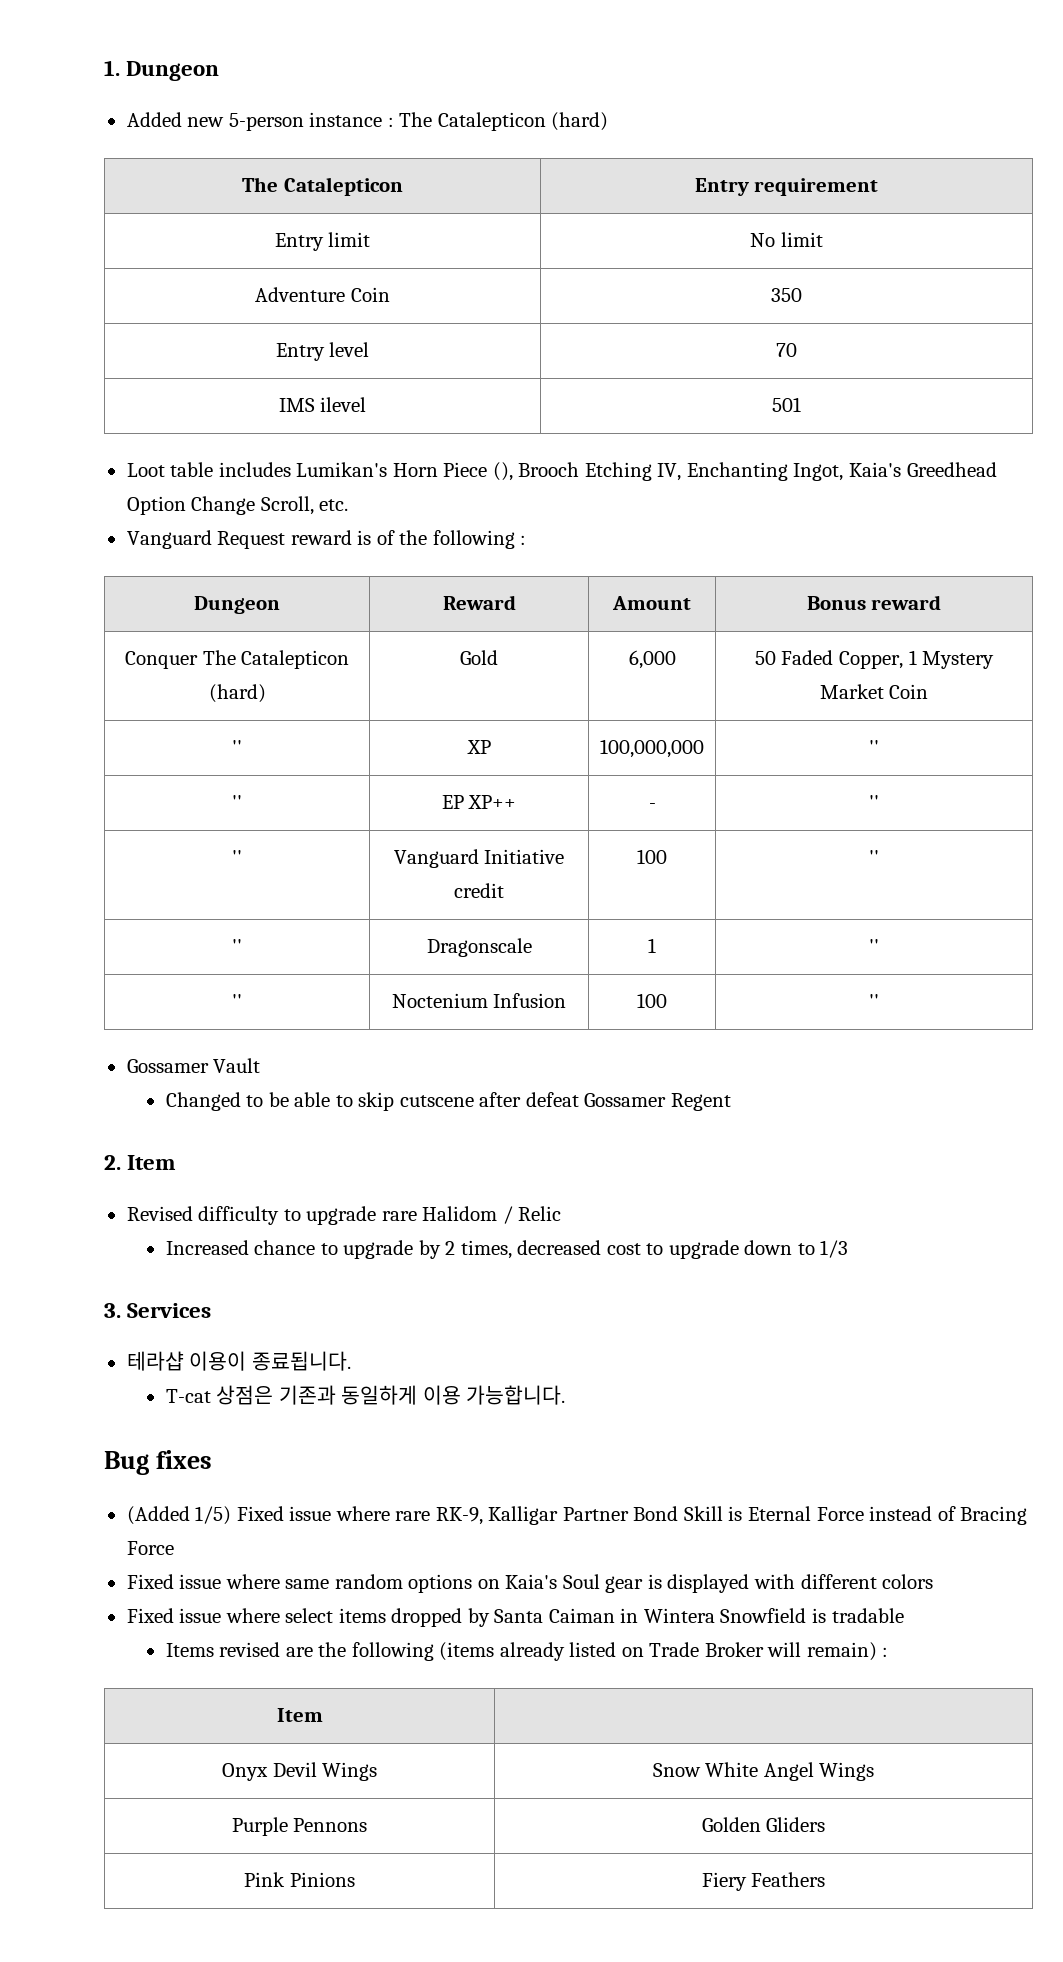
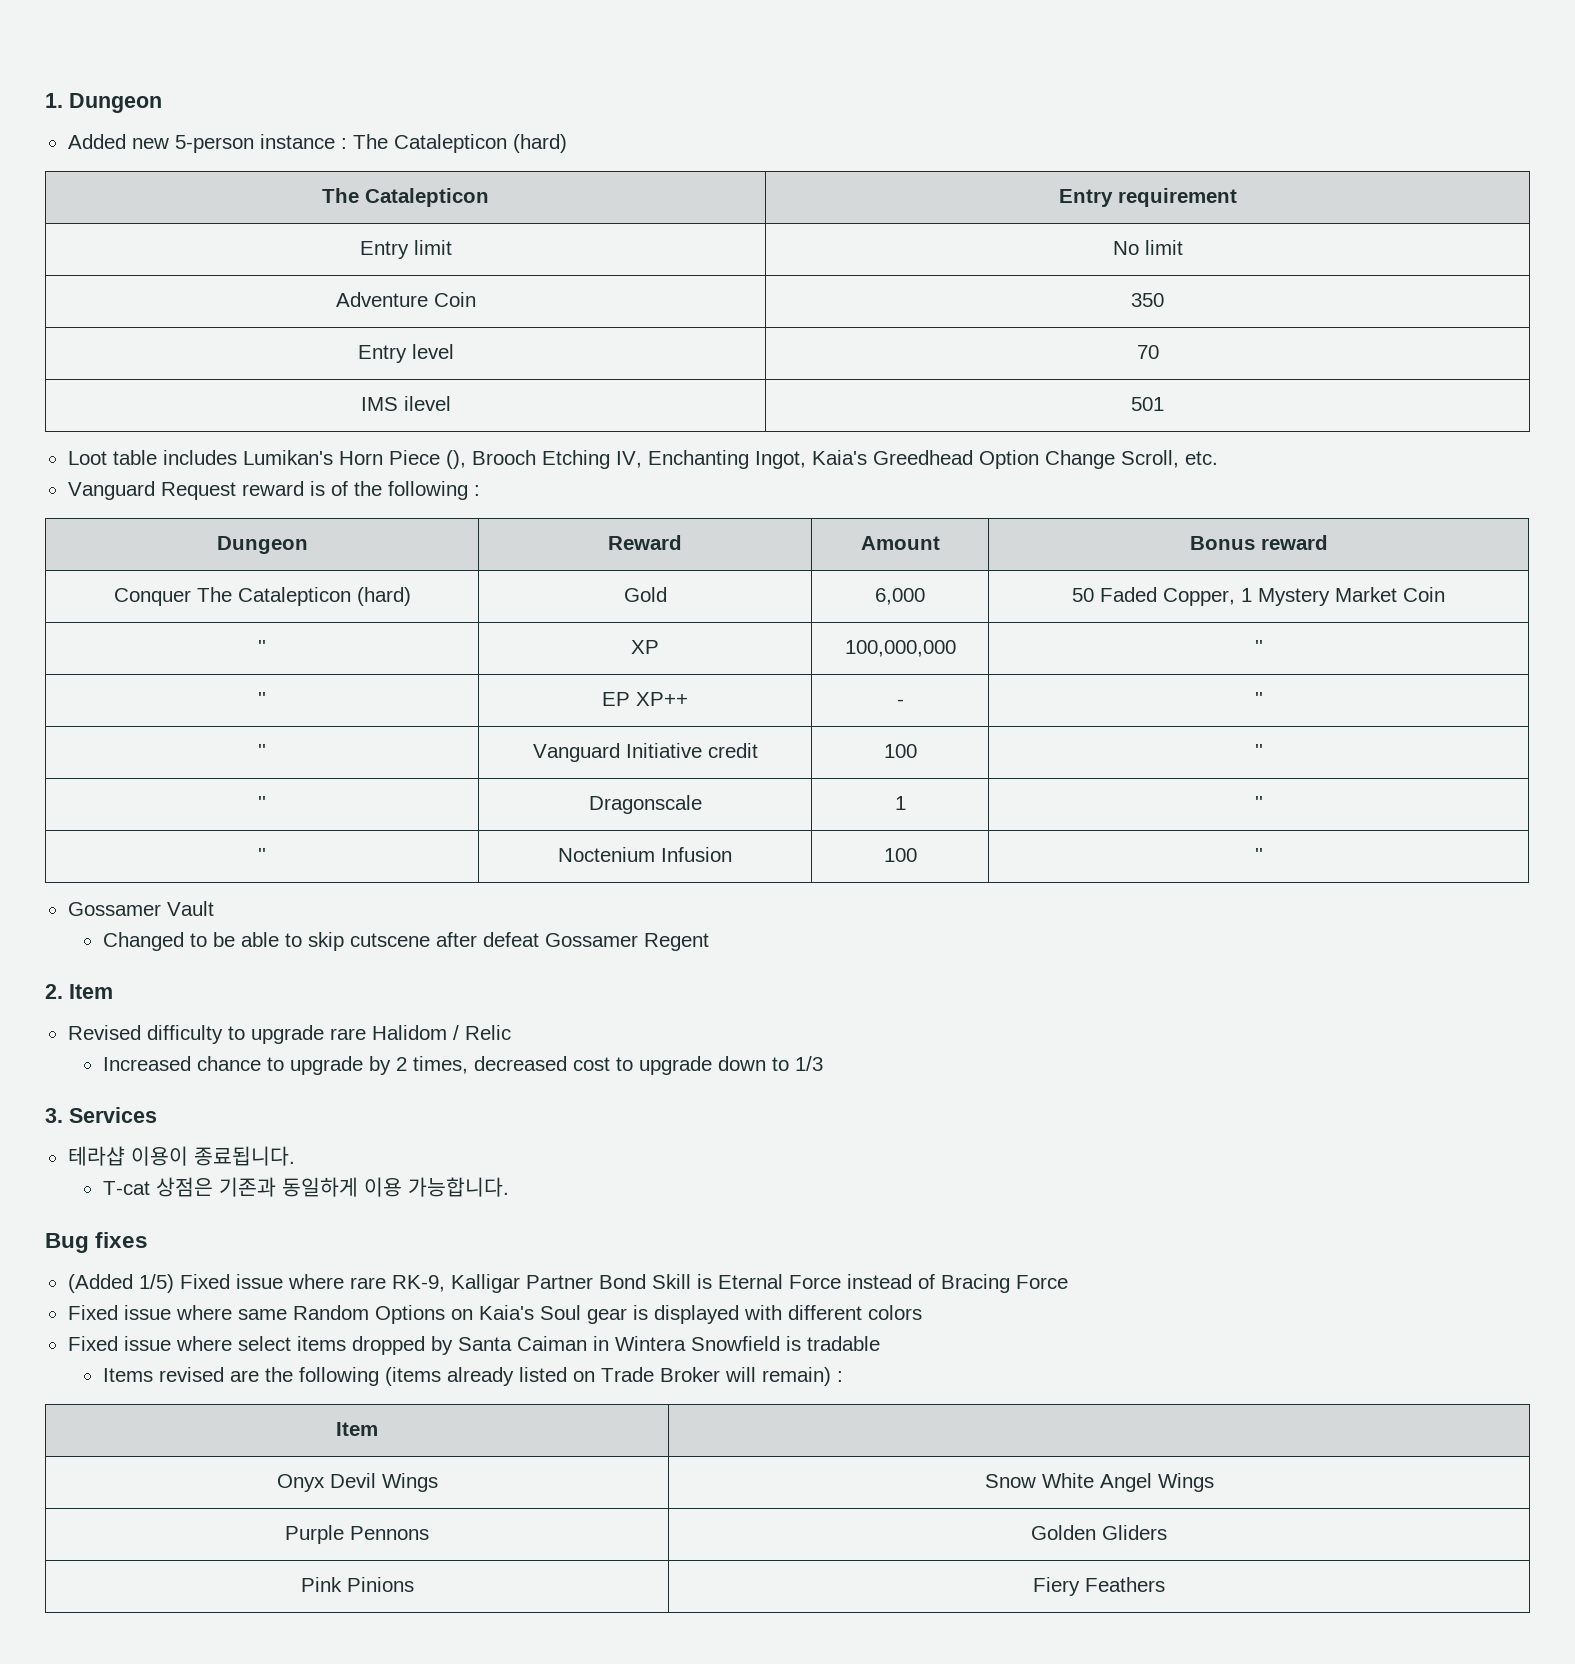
[334,1574,473,1593] random options -> [292,1305,445,1324] Random Options

